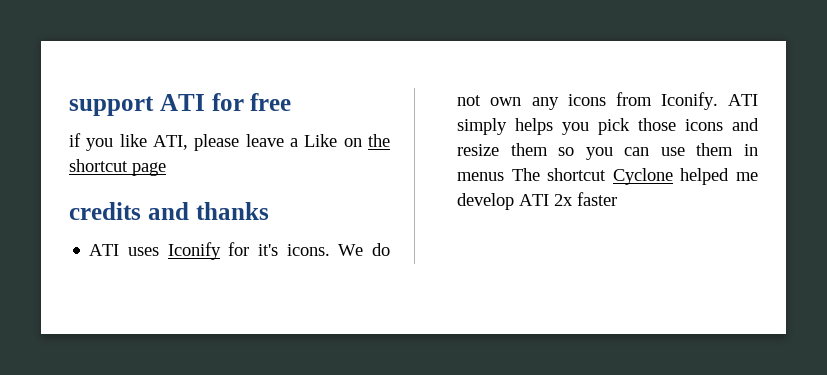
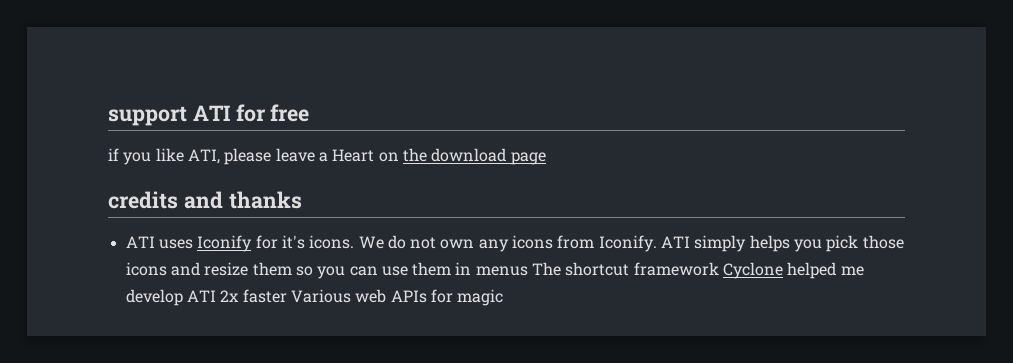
[304,134,338,147] Like -> [332,149,375,162] Heart
[69,159,128,172] shortcut -> [431,148,507,162] download
(607, 174) none -> [633,262,719,276] framework
(618, 199) none -> [290,289,504,306] Various web APIs for magic

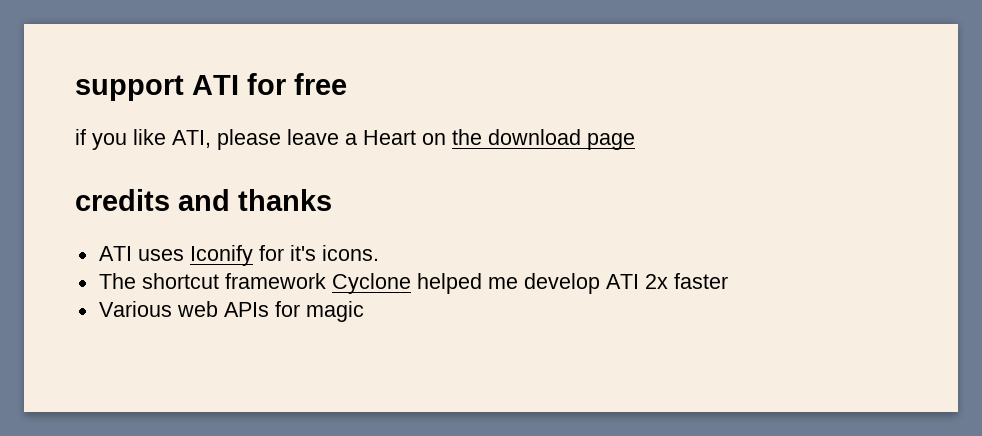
[358,235,904,252] [125,262,528,279] We do not own any icons from Iconify. ATI simply helps you pick those icons and resize them so you can use them in menus -> (379, 253) //
(287, 296) none -> (728, 281) //

